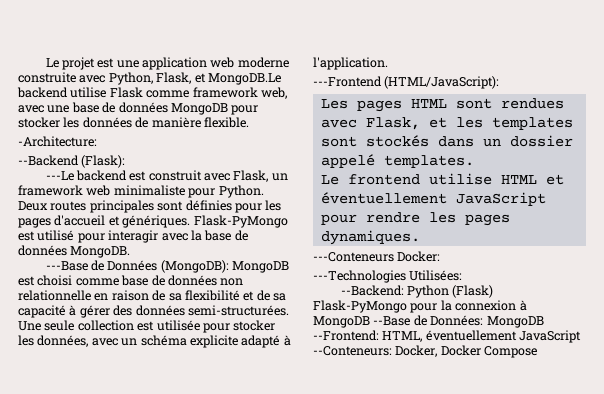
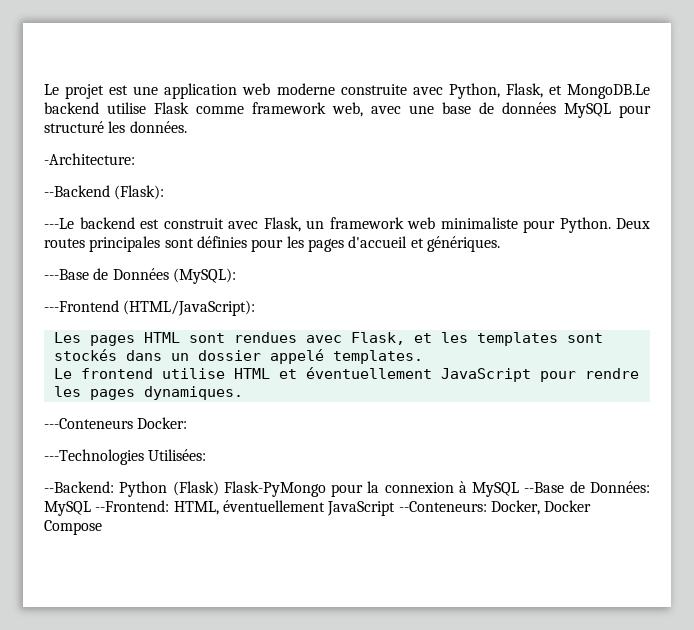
[170,103,259,115] [18,117,249,128] MongoDB pour stocker les données de manière flexible. -> [564,103,651,118] [44,121,187,133] MySQL pour structuré les données.
[193,215,288,228] [18,230,248,243] [18,245,131,258] [45,260,290,273] [18,275,244,286] [18,290,286,301] [18,305,289,318] [18,320,276,333] [18,335,291,348] [313,57,388,70] Flask-PyMongo est utilisé pour interagir avec la base de données MongoDB. // ---Base de Données (MongoDB): MongoDB est choisi comme base de données non relationnelle en raison de sa flexibilité et de sa capacité à gérer des données semi-structurées. Une seule collection est utilisée pour stocker les données, avec un schéma explicite adapté à l'application. -> [44,268,236,284] // ---Base de Données (MySQL):
[313,316,370,328] MongoDB -> [472,482,520,497] MySQL
[486,316,544,328] MongoDB -> [44,501,91,516] MySQL

